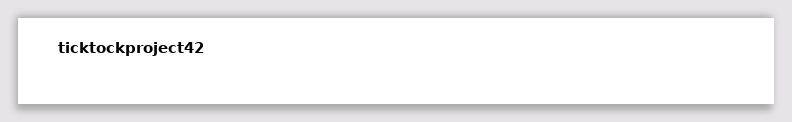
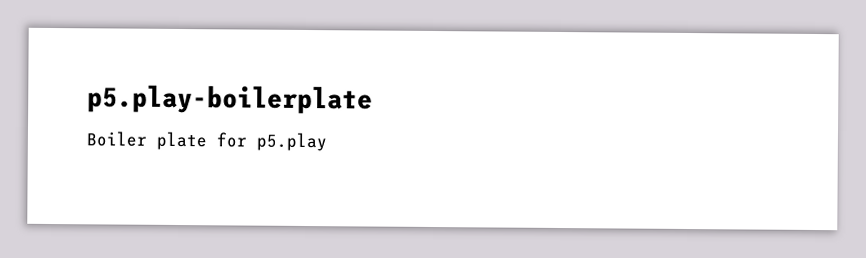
[58,42,204,56] ticktockproject42 -> [87,84,373,115] [86,131,327,152] p5.play-boilerplate // Boiler plate for p5.play

